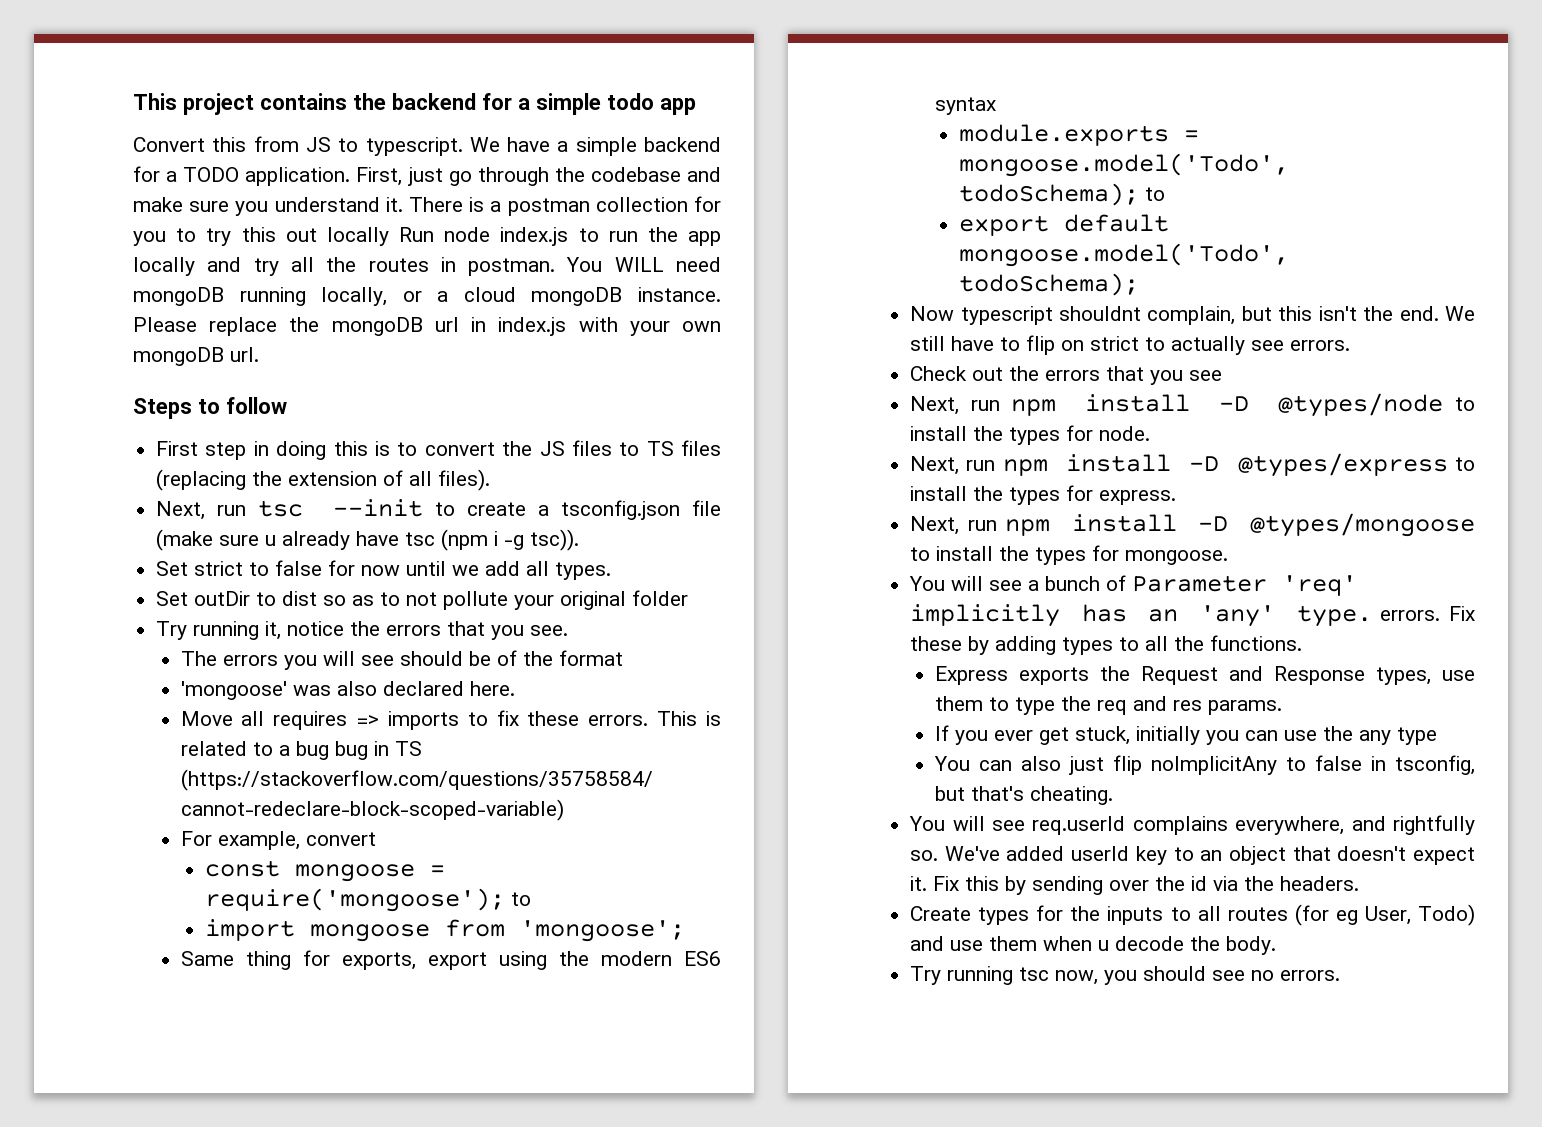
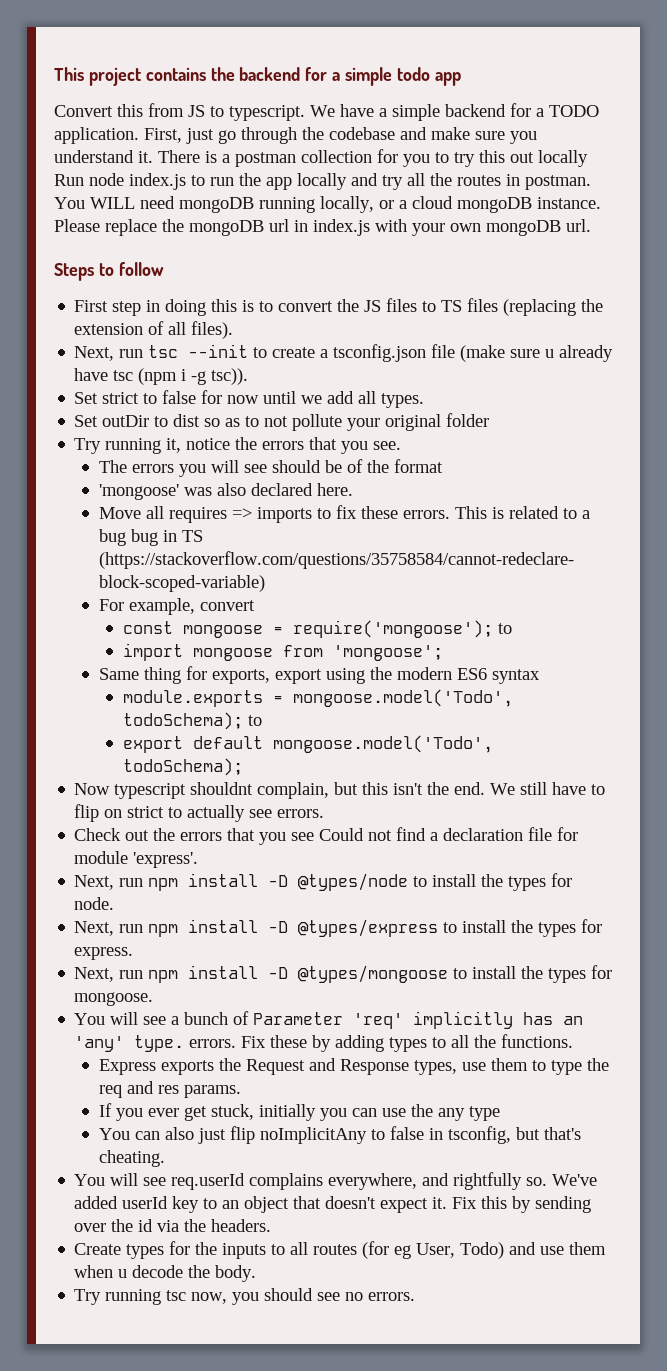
(1223, 375) none -> [319,827,579,841] [74,851,199,868] Could not find a declaration file for module 'express'.

